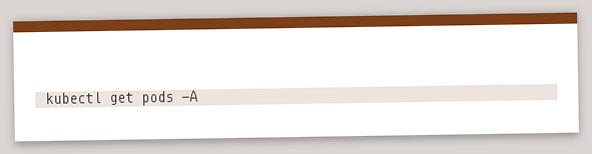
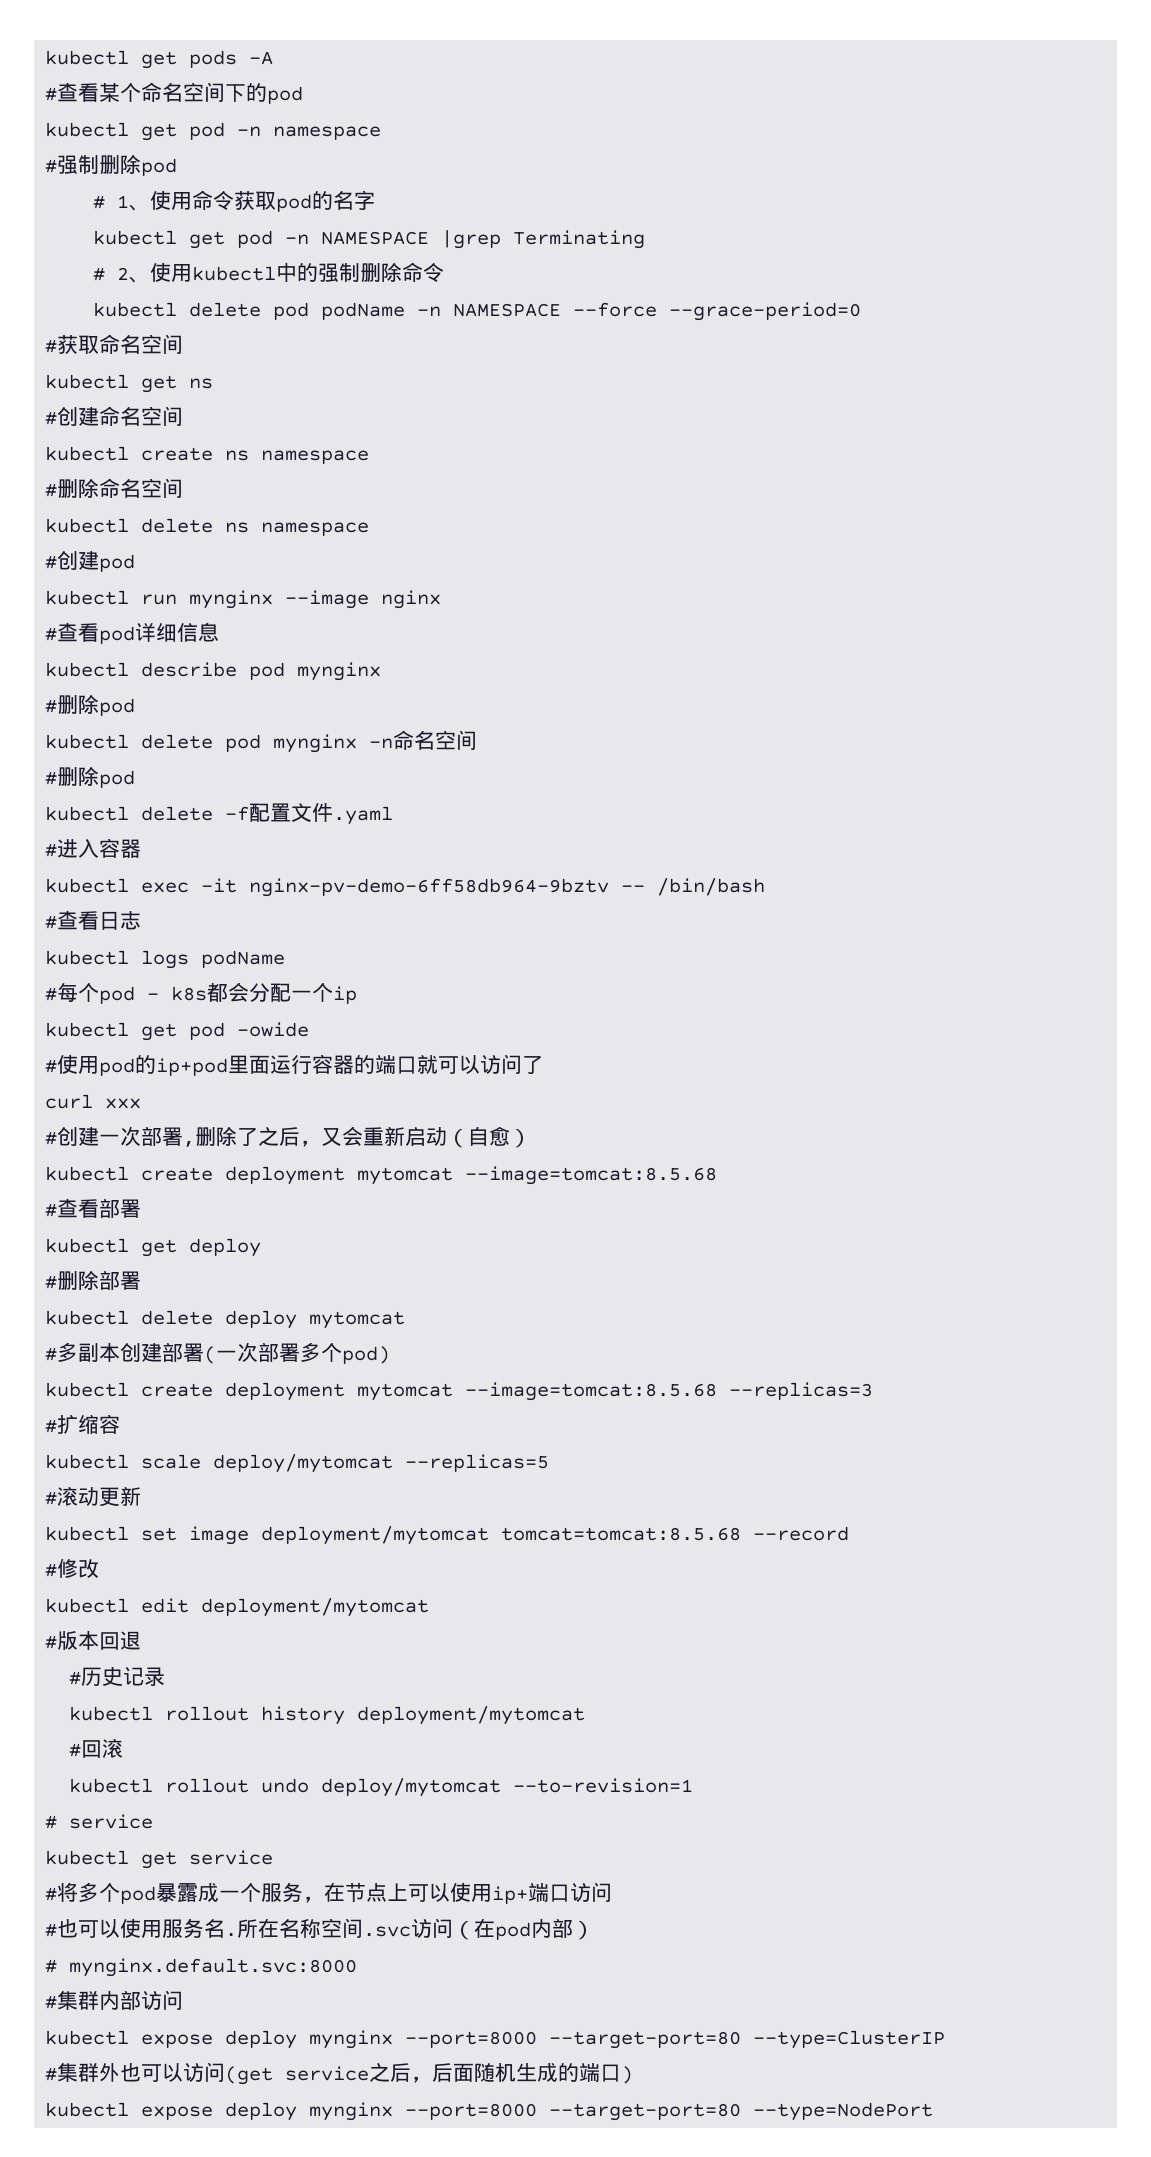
(198, 96) none -> [45,82,304,104] [45,122,382,141] [45,154,178,176] [93,190,376,212] [93,230,646,249] [93,262,445,283] [93,302,862,321] [45,334,184,355] [45,374,214,393] [45,406,184,426] [45,446,370,464] [45,478,184,498] [45,518,370,536] [45,550,136,572] [45,590,442,609] [45,622,220,644] [45,662,382,681] [45,694,136,716] [45,730,478,753] [45,766,136,788] [45,803,394,825] [45,838,142,858] [45,878,766,897] [45,910,142,930] [45,950,286,969] [45,982,358,1004] [45,1022,310,1041] [45,1054,544,1076] [45,1094,142,1109] [45,1126,532,1148] [45,1166,718,1185] [45,1198,142,1218] [45,1238,262,1257] [45,1270,142,1290] [45,1310,406,1329] [45,1342,391,1364] [45,1382,874,1401] [45,1414,121,1434] [45,1454,550,1473] [45,1486,142,1507] [45,1526,850,1545] [45,1558,100,1578] [45,1598,430,1617] [45,1630,142,1650] [69,1667,166,1686] [69,1706,586,1725] [69,1738,124,1758] [69,1778,694,1797] [45,1814,154,1829] [45,1850,274,1869] [45,1882,613,1904] [45,1918,595,1940] [45,1958,358,1977] [45,1990,184,2010] [45,2030,946,2049] [45,2062,634,2085] [45,2102,934,2121] // #查看某个命名空间下的pod // kubectl get pod -n namespace // #强制删除pod // # 1、使用命令获取pod的名字 // kubectl get pod -n NAMESPACE |grep Terminating // # 2、使用kubectl中的强制删除命令 // kubectl delete pod podName -n NAMESPACE --force --grace-period=0 // #获取命名空间 // kubectl get ns // #创建命名空间 // kubectl create ns namespace // #删除命名空间 // kubectl delete ns namespace // #创建pod // kubectl run mynginx --image nginx // #查看pod详细信息 // kubectl describe pod mynginx // #删除pod // kubectl delete pod mynginx -n命名空间 // #删除pod // kubectl delete -f配置文件.yaml // #进入容器 // kubectl exec -it nginx-pv-demo-6ff58db964-9bztv -- /bin/bash // #查看日志 // kubectl logs podName // #每个pod - k8s都会分配一个ip // kubectl get pod -owide // #使用pod的ip+pod里面运行容器的端口就可以访问了 // curl xxx // #创建一次部署,删除了之后，又会重新启动（自愈） // kubectl create deployment mytomcat --image=tomcat:8.5.68 // #查看部署 // kubectl get deploy // #删除部署 // kubectl delete deploy mytomcat // #多副本创建部署(一次部署多个pod) // kubectl create deployment mytomcat --image=tomcat:8.5.68 --replicas=3 // #扩缩容 // kubectl scale deploy/mytomcat --replicas=5 // #滚动更新 // kubectl set image deployment/mytomcat tomcat=tomcat:8.5.68 --record // #修改 // kubectl edit deployment/mytomcat // #版本回退 // #历史记录 // kubectl rollout history deployment/mytomcat // #回滚 // kubectl rollout undo deploy/mytomcat --to-revision=1 // # service // kubectl get service // #将多个pod暴露成一个服务，在节点上可以使用ip+端口访问 // #也可以使用服务名.所在名称空间.svc访问（在pod内部） // # mynginx.default.svc:8000 // #集群内部访问 // kubectl expose deploy mynginx --port=8000 --target-port=80 --type=ClusterIP // #集群外也可以访问(get service之后，后面随机生成的端口) // kubectl expose deploy mynginx --port=8000 --target-port=80 --type=NodePort

